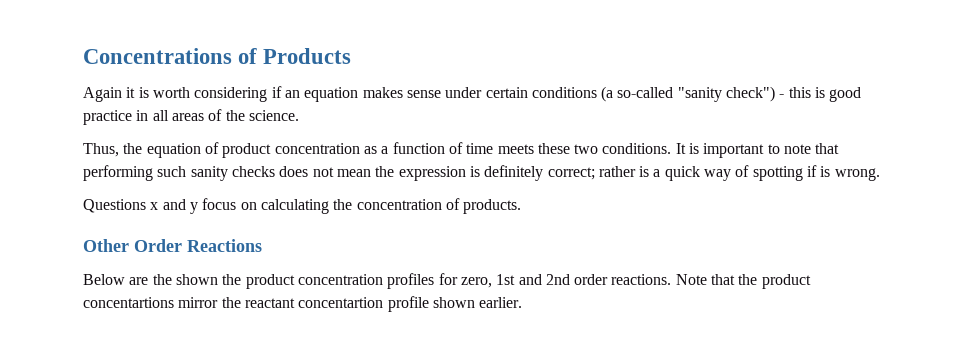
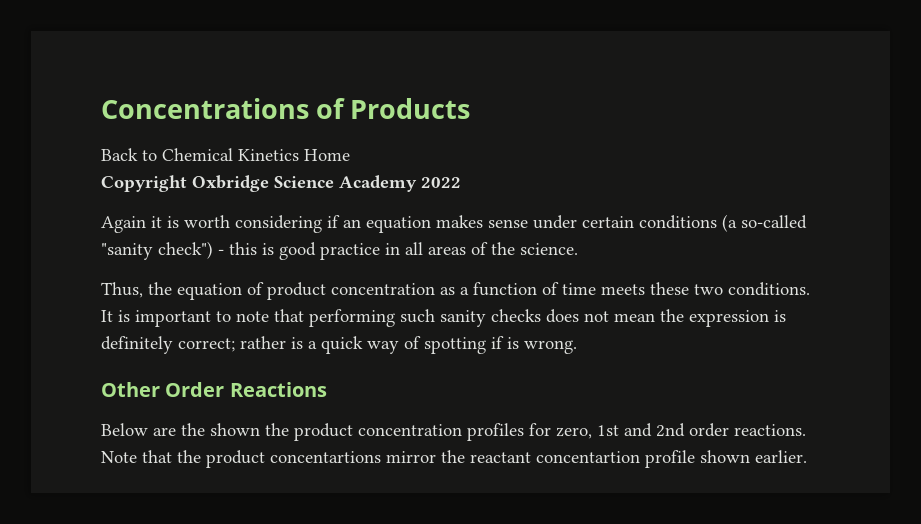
(352, 56) none -> [101,148,350,161] [101,175,461,192] // Back to Chemical Kinetics Home // Copyright Oxbridge Science Academy 2022
[83,198,522,214] // Questions x and y focus on calculating the concentration of products. -> (577, 347) none

